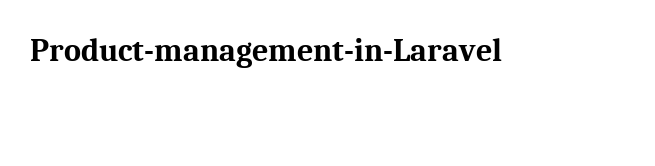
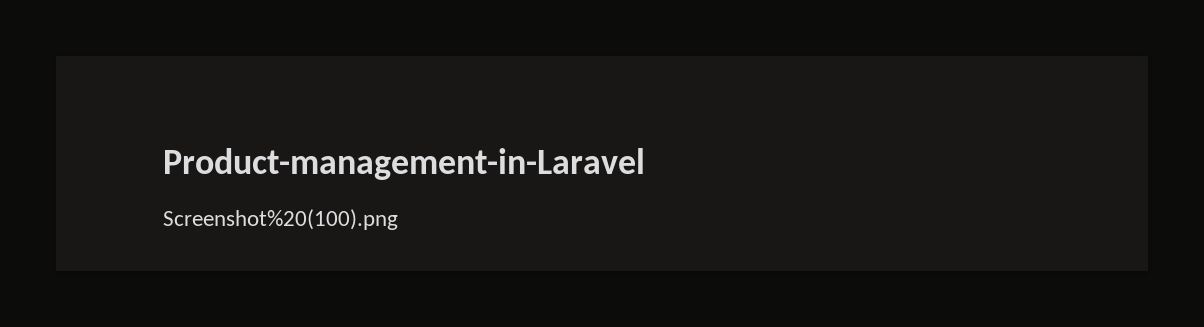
(502, 53) none -> [163,209,398,230] // Screenshot%20(100).png

